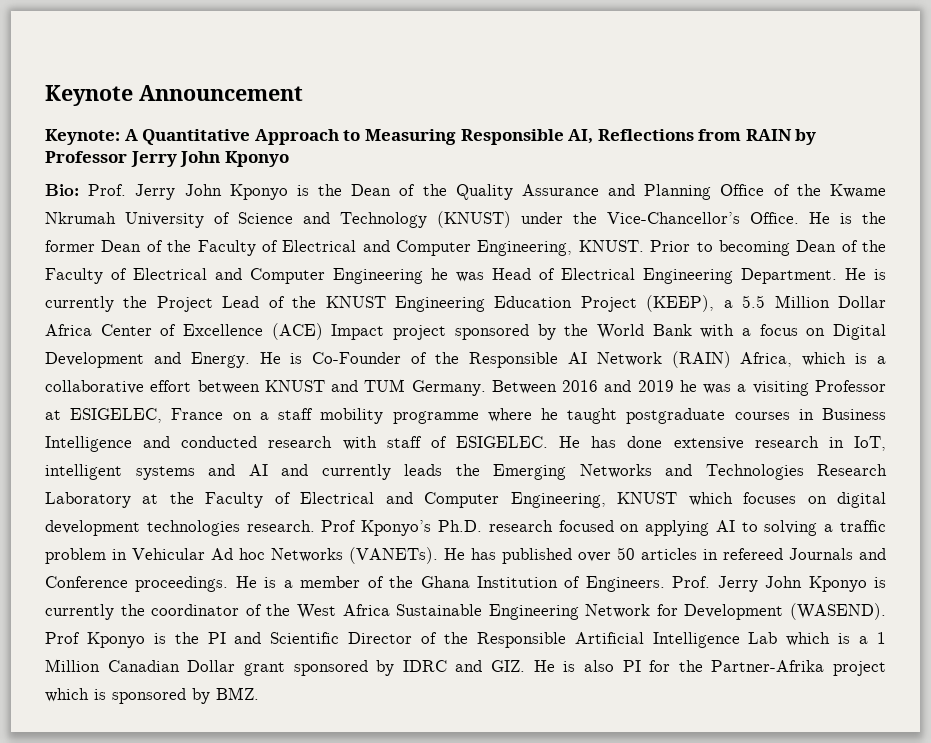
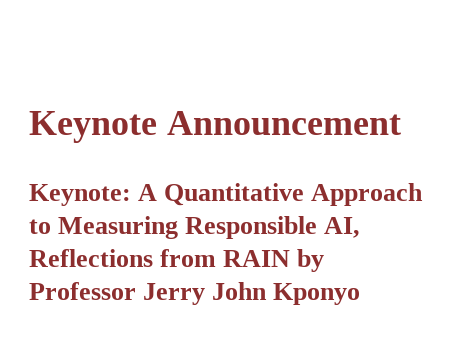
[45,184,886,200] [45,211,886,228] [45,240,886,256] [45,268,886,284] [45,295,887,312] [45,323,886,340] [45,351,887,368] [45,379,886,396] [45,408,886,424] [45,436,886,452] [45,464,887,480] [45,492,886,508] [45,520,887,536] [45,547,886,564] [45,576,886,592] [45,603,887,620] [45,632,886,648] [45,659,886,676] [45,687,259,704] // Bio: Prof. Jerry John Kponyo is the Dean of the Quality Assurance and Planning Office of the Kwame Nkrumah University of Science and Technology (KNUST) under the Vice-Chancellor’s Office. He is the former Dean of the Faculty of Electrical and Computer Engineering, KNUST. Prior to becoming Dean of the Faculty of Electrical and Computer Engineering he was Head of Electrical Engineering Department. He is currently the Project Lead of the KNUST Engineering Education Project (KEEP), a 5.5 Million Dollar Africa Center of Excellence (ACE) Impact project sponsored by the World Bank with a focus on Digital Development and Energy. He is Co-Founder of the Responsible AI Network (RAIN) Africa, which is a collaborative effort between KNUST and TUM Germany. Between 2016 and 2019 he was a visiting Professor at ESIGELEC, France on a staff mobility programme where he taught postgraduate courses in Business Intelligence and conducted research with staff of ESIGELEC. He has done extensive research in IoT, intelligent systems and AI and currently leads the Emerging Networks and Technologies Research Laboratory at the Faculty of Electrical and Computer Engineering, KNUST which focuses on digital development technologies research. Prof Kponyo’s Ph.D. research focused on applying AI to solving a traffic problem in Vehicular Ad hoc Networks (VANETs). He has published over 50 articles in refereed Journals and Conference proceedings. He is a member of the Ghana Institution of Engineers. Prof. Jerry John Kponyo is currently the coordinator of the West Africa Sustainable Engineering Network for Development (WASEND). Prof Kponyo is the PI and Scientific Director of the Responsible Artificial Intelligence Lab which is a 1 Million Canadian Dollar grant sponsored by IDRC and GIZ. He is also PI for the Partner-Afrika project which is sponsored by BMZ. -> (361, 294) none

